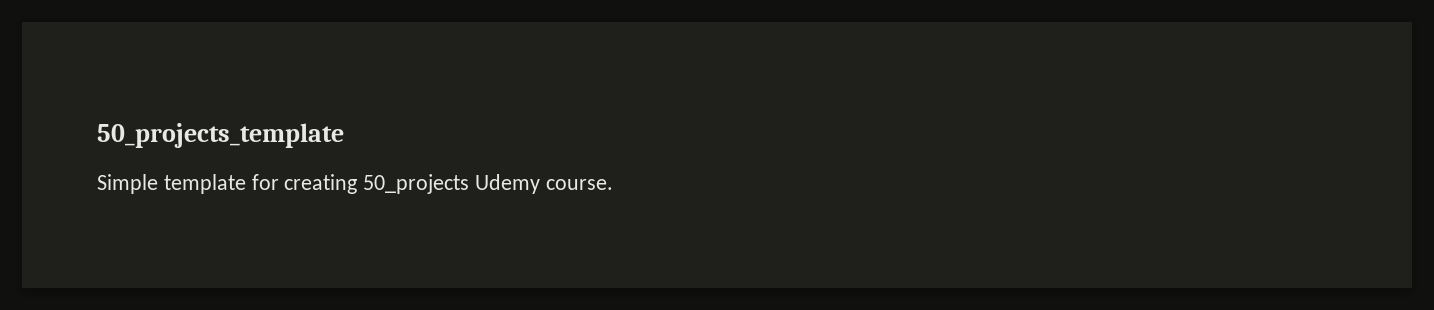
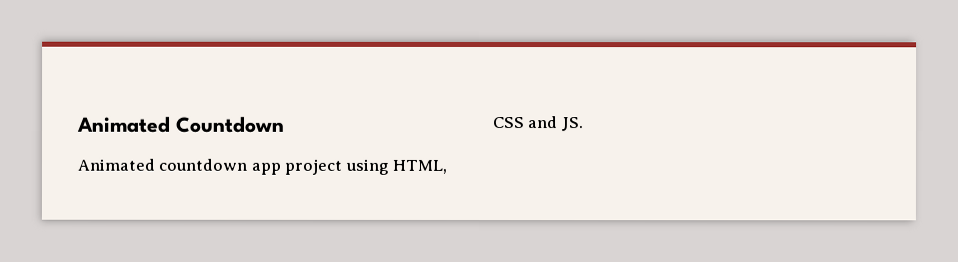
[97,123,344,148] [97,174,613,194] 50_projects_template // Simple template for creating 50_projects Udemy course. -> [76,116,285,133] [77,158,448,175] [493,116,584,132] Animated Countdown // Animated countdown app project using HTML, CSS and JS.

